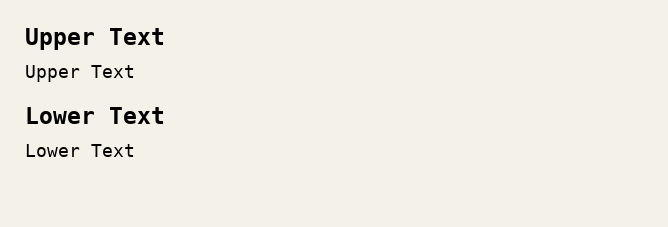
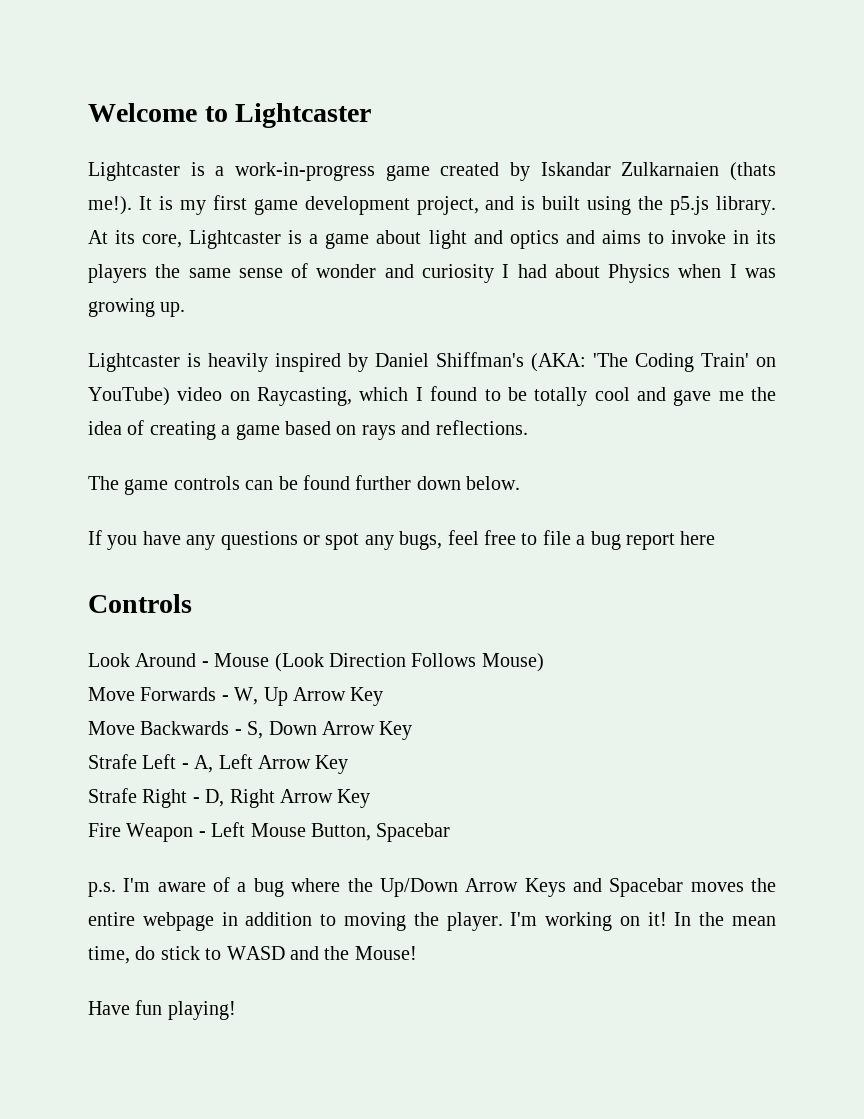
[25,28,165,50] [25,65,135,82] [25,107,165,124] [25,144,135,157] Upper Text // Upper Text // Lower Text // Lower Text -> [88,103,372,128] [88,162,776,181] [88,195,777,215] [88,230,776,249] [88,263,777,283] [88,298,186,317] [88,352,776,372] [88,386,776,406] [88,420,528,440] [88,475,521,495] [88,530,716,550] [88,594,192,613] [88,653,544,672] [88,687,384,706] [88,721,413,740] [88,754,349,774] [88,788,371,808] [88,822,451,842] [88,877,776,897] [88,912,777,931] [88,946,417,964] [88,1000,236,1020] Welcome to Lightcaster // Lightcaster is a work-in-progress game created by Iskandar Zulkarnaien (thats me!). It is my first game development project, and is built using the p5.js library. At its core, Lightcaster is a game about light and optics and aims to invoke in its players the same sense of wonder and curiosity I had about Physics when I was growing up. // Lightcaster is heavily inspired by Daniel Shiffman's (AKA: 'The Coding Train' on YouTube) video on Raycasting, which I found to be totally cool and gave me the idea of creating a game based on rays and reflections. // The game controls can be found further down below. // If you have any questions or spot any bugs, feel free to file a bug report here // Controls // Look Around - Mouse (Look Direction Follows Mouse) // Move Forwards - W, Up Arrow Key // Move Backwards - S, Down Arrow Key // Strafe Left - A, Left Arrow Key // Strafe Right - D, Right Arrow Key // Fire Weapon - Left Mouse Button, Spacebar // p.s. I'm aware of a bug where the Up/Down Arrow Keys and Spacebar moves the entire webpage in addition to moving the player. I'm working on it! In the mean time, do stick to WASD and the Mouse! // Have fun playing!

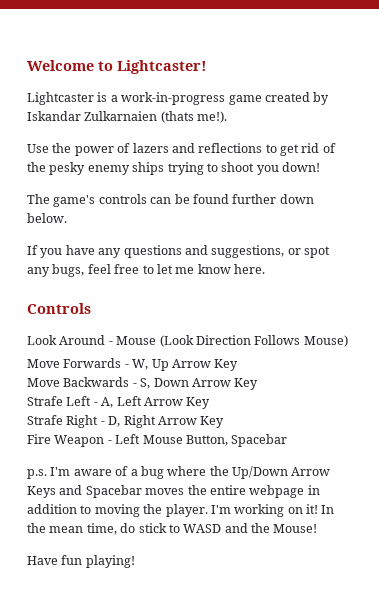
[235,103,372,128] Lightcaster -> [117,60,207,74] Lightcaster!
[138,195,777,215] [88,230,776,249] [88,263,777,283] [88,298,186,317] [88,352,776,372] [88,386,776,406] [88,420,528,440] It is my first game development project, and is built using the p5.js library. At its core, Lightcaster is a game about light and optics and aims to invoke in its players the same sense of wonder and curiosity I had about Physics when I was growing up. // Lightcaster is heavily inspired by Daniel Shiffman's (AKA: 'The Coding Train' on YouTube) video on Raycasting, which I found to be totally cool and gave me the idea of creating a game based on rays and reflections. -> [27,143,336,156] [27,162,320,175] // Use the power of lazers and reflections to get rid of the pesky enemy ships trying to shoot you down!
[124,479,169,495] game -> [53,195,96,207] game's
(298, 540) none -> [184,245,285,258] and suggestions,
[542,530,716,550] file a bug report here -> [156,264,265,274] let me know here.

